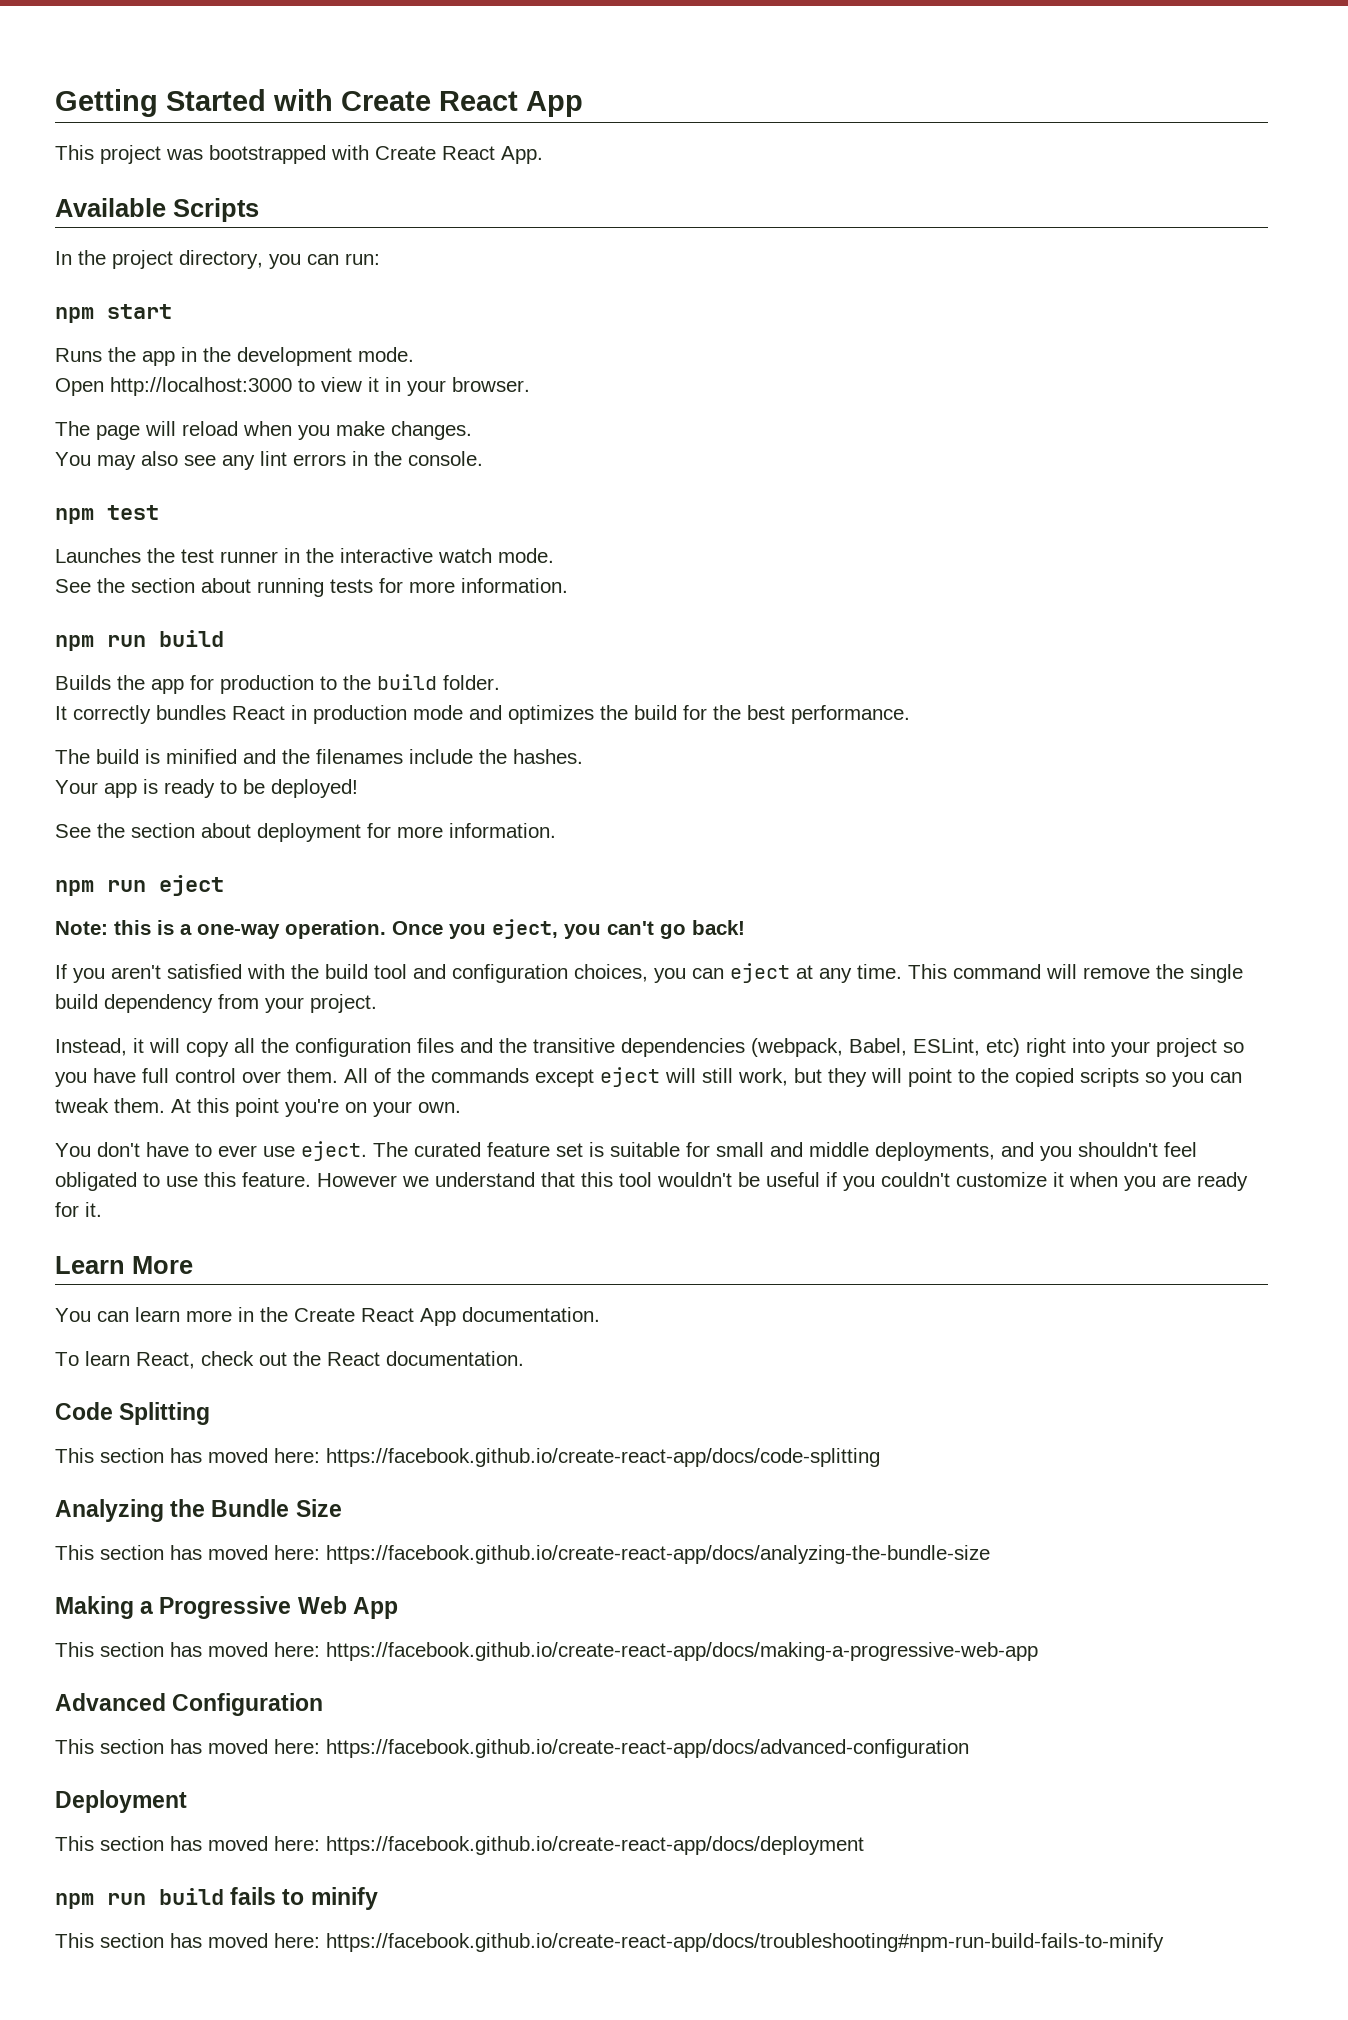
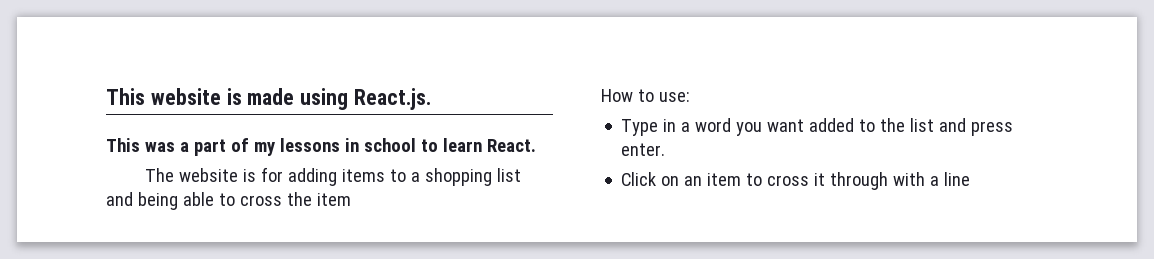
[55,89,583,117] [55,145,543,164] [55,198,259,222] [55,250,380,269] [55,304,172,323] [55,347,414,366] [55,377,530,396] [55,421,472,440] [55,451,483,470] [55,505,159,524] [55,548,554,563] [55,578,568,597] [55,630,224,651] [55,674,500,694] [55,705,910,724] [55,749,583,764] [55,779,358,798] [55,823,556,842] [55,875,224,896] [55,919,745,939] [55,963,1243,983] [55,994,377,1013] [55,1038,1244,1057] [55,1067,1242,1087] [55,1098,461,1117] [55,1141,1197,1161] [55,1172,1248,1191] [55,1202,102,1217] [55,1256,193,1274] [55,1307,600,1326] [55,1351,524,1369] [55,1402,211,1425] [55,1448,880,1467] [55,1499,342,1522] [55,1545,990,1564] [55,1596,398,1619] [55,1642,1038,1661] [55,1693,324,1716] [55,1739,969,1758] [55,1790,187,1813] [55,1836,864,1855] [55,1887,378,1910] [55,1933,1164,1952] Getting Started with Create React App // This project was bootstrapped with Create React App. // Available Scripts // In the project directory, you can run: // npm start // Runs the app in the development mode. // Open http://localhost:3000 to view it in your browser. // The page will reload when you make changes. // You may also see any lint errors in the console. // npm test // Launches the test runner in the interactive watch mode. // See the section about running tests for more information. // npm run build // Builds the app for production to the build folder. // It correctly bundles React in production mode and optimizes the build for the best performance. // The build is minified and the filenames include the hashes. // Your app is ready to be deployed! // See the section about deployment for more information. // npm run eject // Note: this is a one-way operation. Once you eject, you can't go back! // If you aren't satisfied with the build tool and configuration choices, you can eject at any time. This command will remove the single build dependency from your project. // Instead, it will copy all the configuration files and the transitive dependencies (webpack, Babel, ESLint, etc) right into your project so you have full control over them. All of the commands except eject will still work, but they will point to the copied scripts so you can tweak them. At this point you're on your own. // You don't have to ever use eject. The curated feature set is suitable for small and middle deployments, and you shouldn't feel obligated to use this feature. However we understand that this tool wouldn't be useful if you couldn't customize it when you are ready for it. // Learn More // You can learn more in the Create React App documentation. // To learn React, check out the React documentation. // Code Splitting // This section has moved here: https://facebook.github.io/create-react-app/docs/code-splitting // Analyzing the Bundle Size // This section has moved here: https://facebook.github.io/create-react-app/docs/analyzing-the-bundle-size // Making a Progressive Web App // This section has moved here: https://facebook.github.io/create-react-app/docs/making-a-progressive-web-app // Advanced Configuration // This section has moved here: https://facebook.github.io/create-react-app/docs/advanced-configuration // Deployment // This section has moved here: https://facebook.github.io/create-react-app/docs/deployment // npm run build fails to minify // This section has moved here: https://facebook.github.io/create-react-app/docs/troubleshooting#npm-run-build-fails-to-minify -> [106,88,432,110] [106,138,536,156] [145,167,522,186] [106,192,351,210] [601,89,690,102] [621,118,1014,136] [621,143,666,156] [621,172,971,190] This website is made using React.js. // This was a part of my lessons in school to learn React. // The website is for adding items to a shopping list and being able to cross the item // How to use: // Type in a word you want added to the list and press enter. // Click on an item to cross it through with a line

